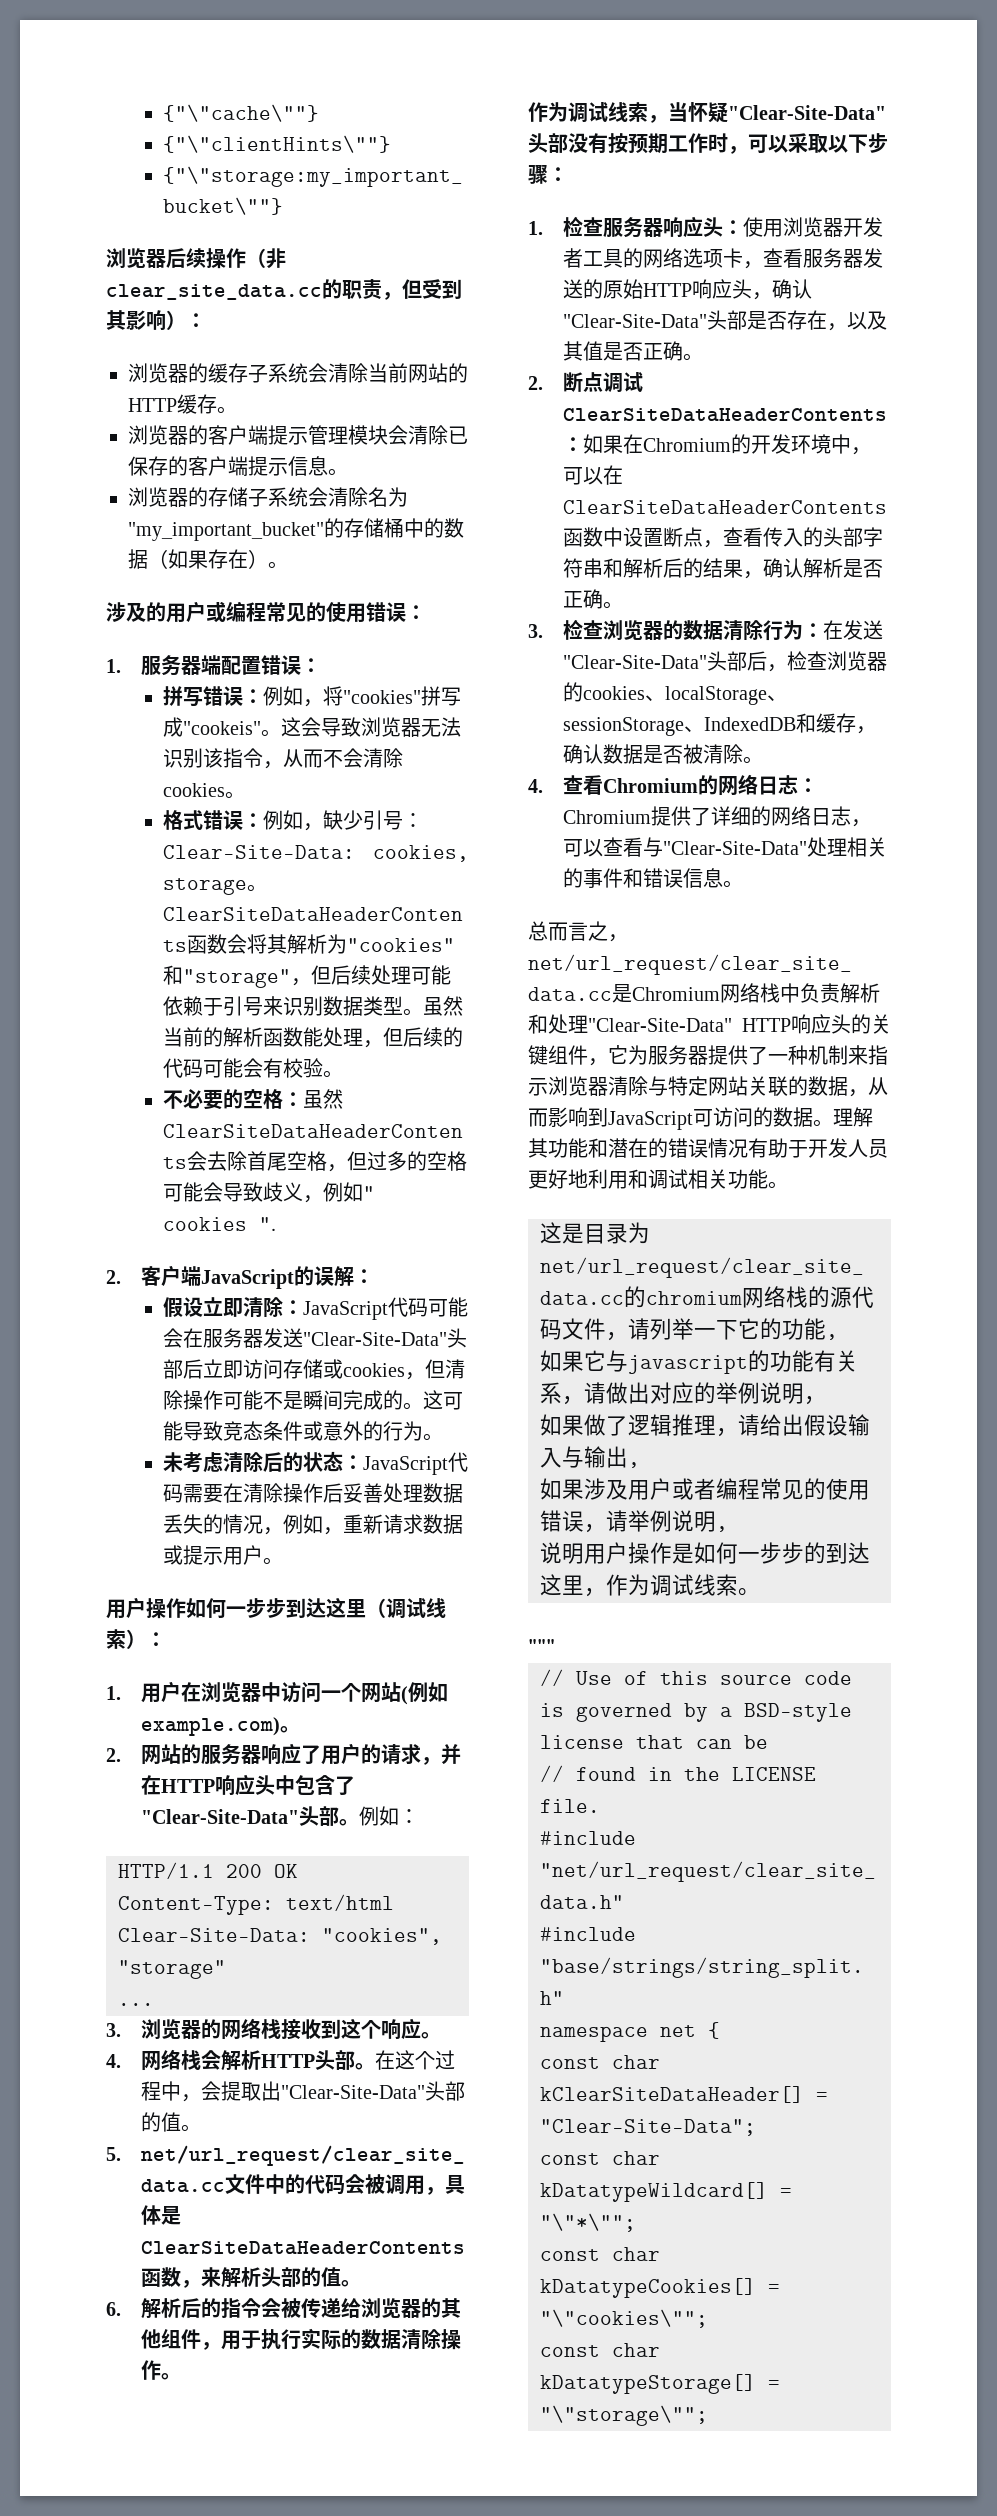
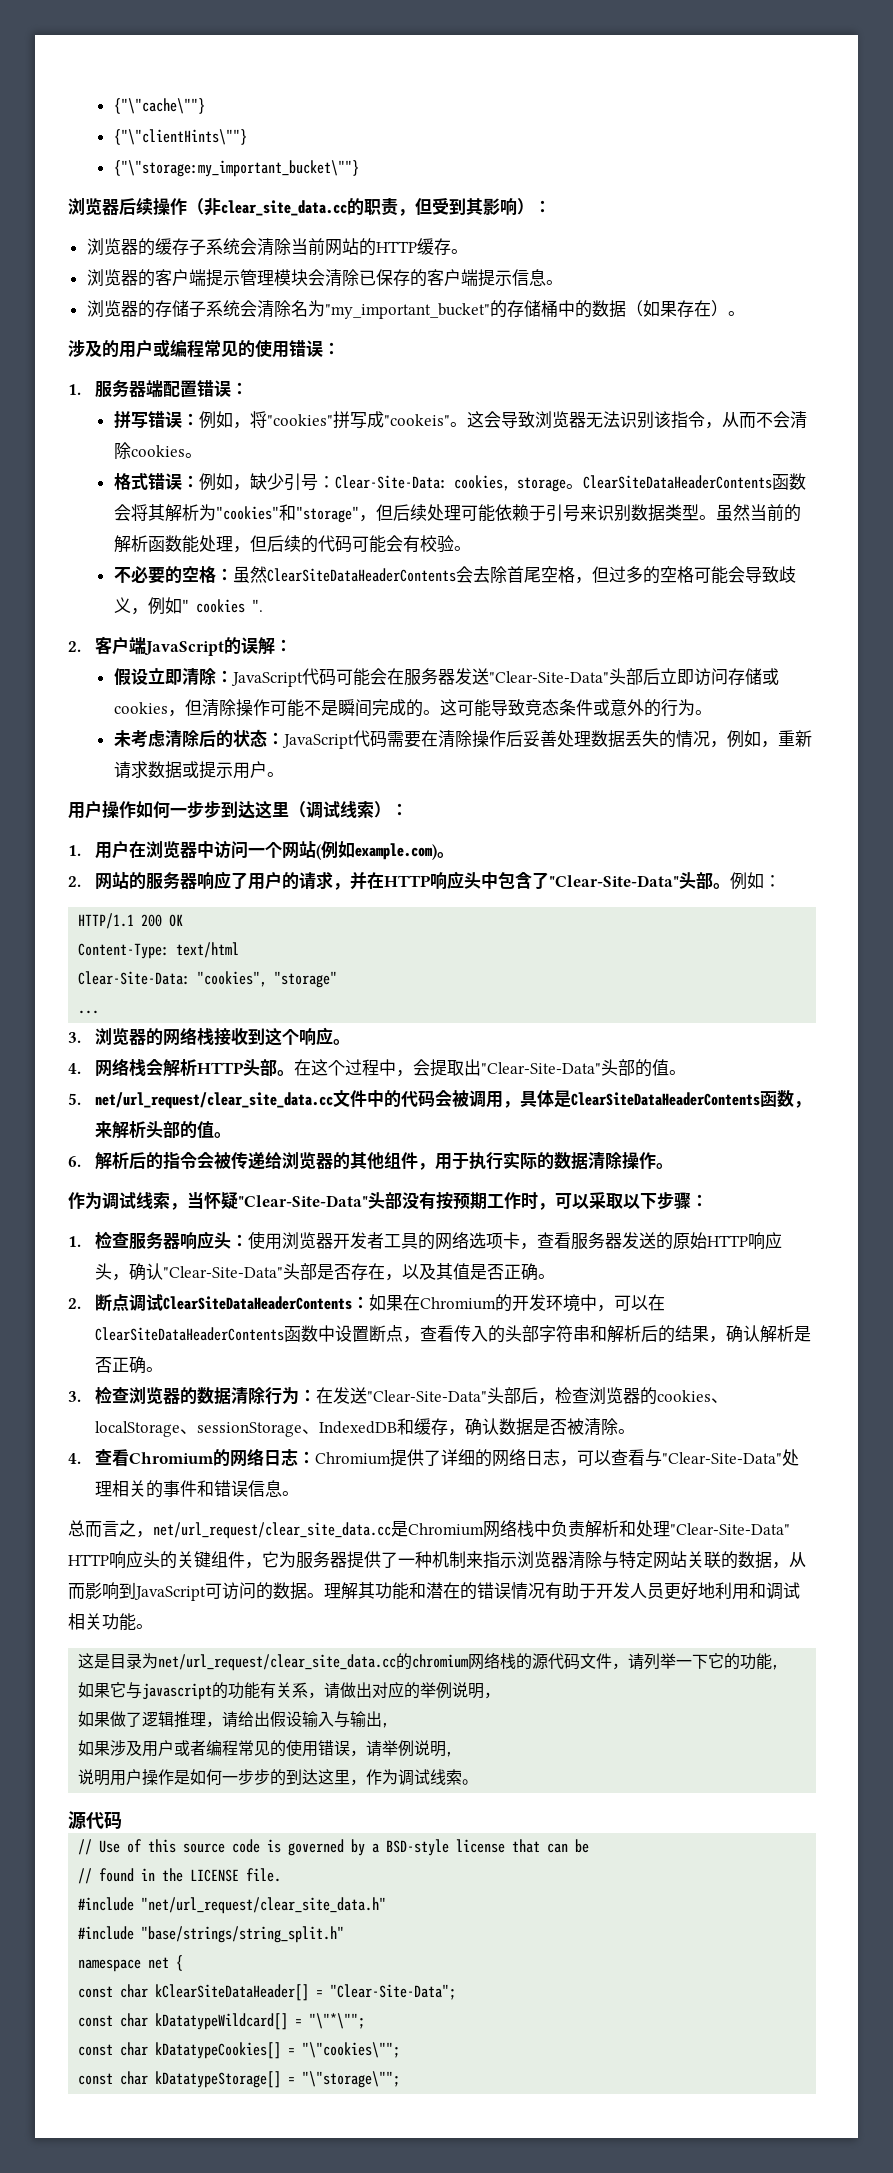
[528,1639,555,1655] """ -> [68,1811,122,1829] 源代码

